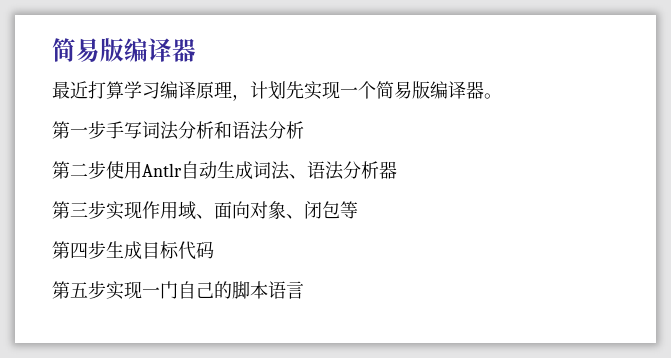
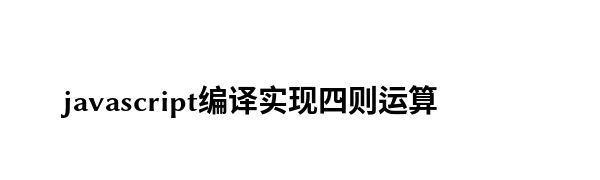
[52,38,196,62] [52,81,502,101] [52,121,304,140] [52,161,397,180] [52,201,358,220] [52,241,214,260] [52,281,304,300] 简易版编译器 // 最近打算学习编译原理，计划先实现一个简易版编译器。 // 第一步手写词法分析和语法分析 // 第二步使用Antlr自动生成词法、语法分析器 // 第三步实现作用域、面向对象、闭包等 // 第四步生成目标代码 // 第五步实现一门自己的脚本语言 -> [60,85,438,118] javascript编译实现四则运算

